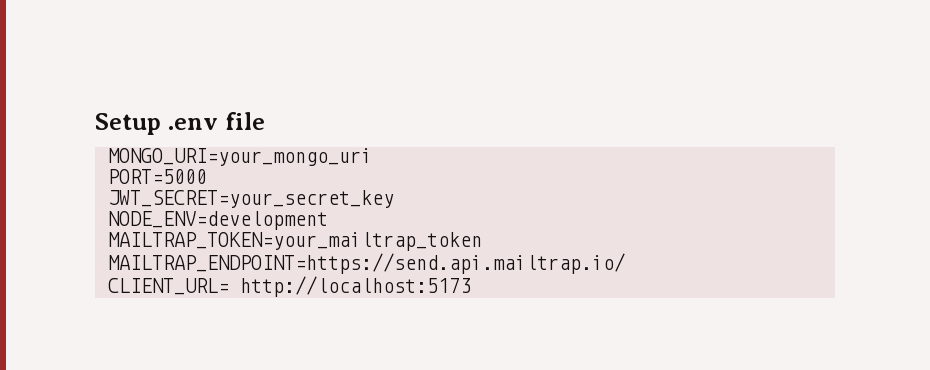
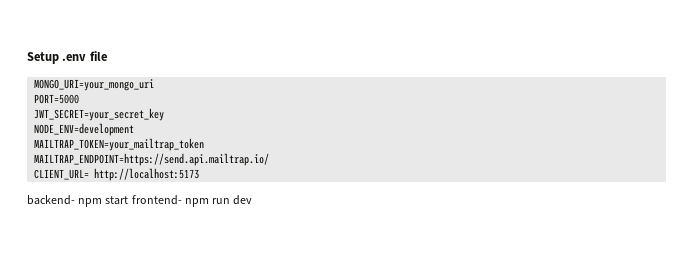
(471, 286) none -> [27,195,253,207] // backend- npm start frontend- npm run dev

